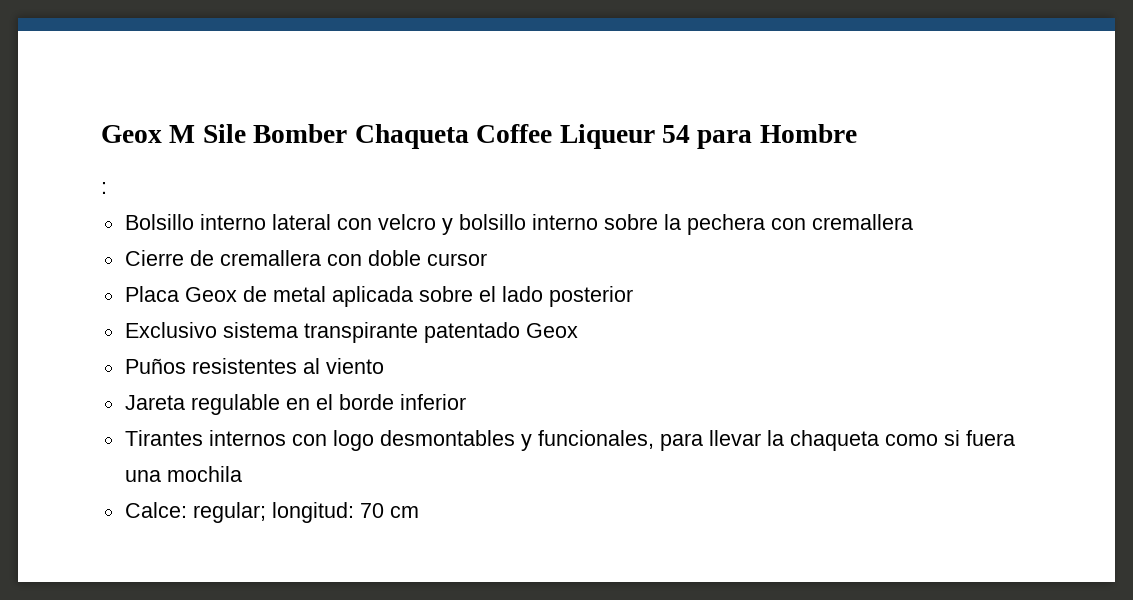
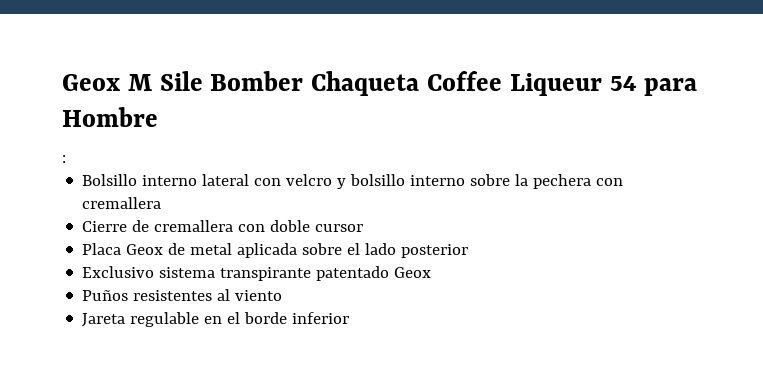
[124,430,1015,451] [124,466,242,482] [124,502,419,523] // Tirantes internos con logo desmontables y funcionales, para llevar la chaqueta como si fuera una mochila // Calce: regular; longitud: 70 cm -> (350, 318) none

